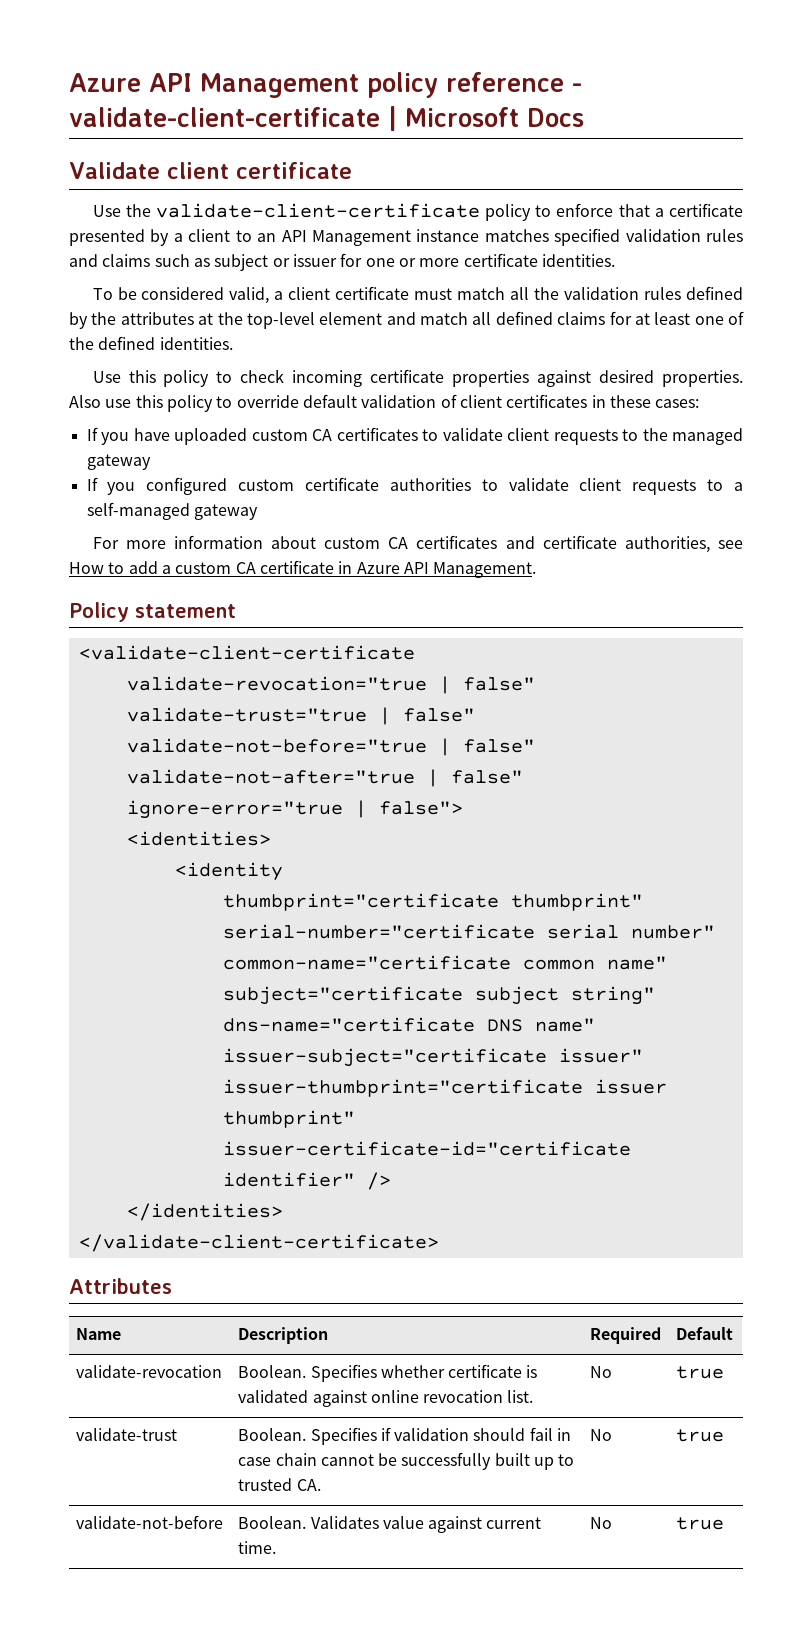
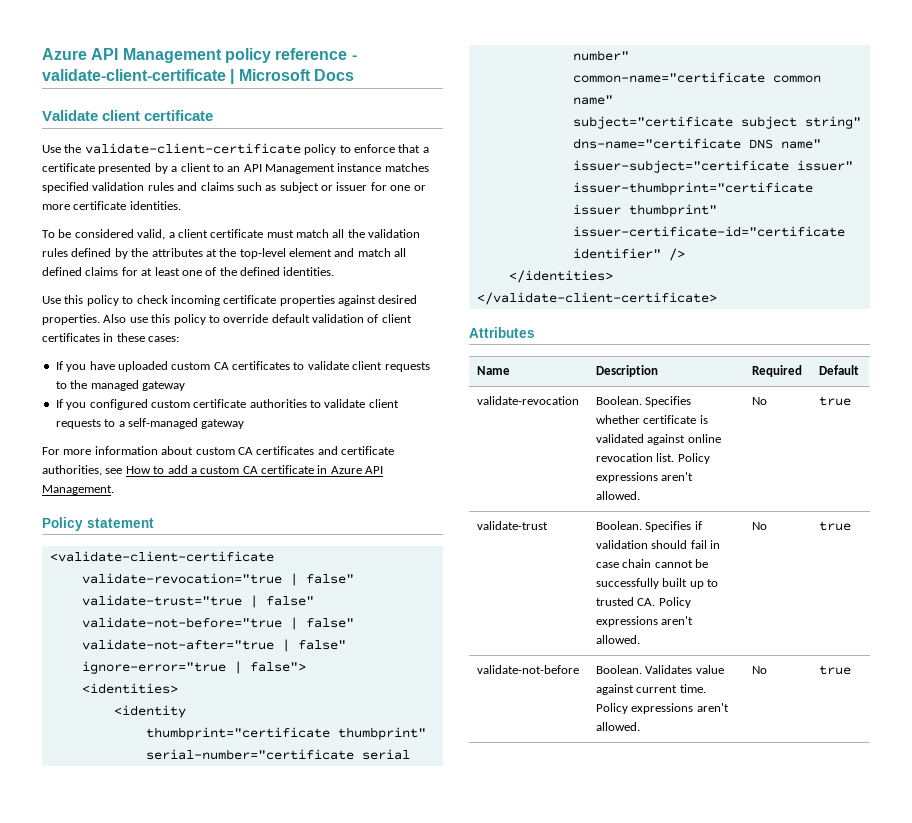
(534, 1396) none -> [677,453,710,464] [596,472,694,483] [596,491,641,500] Policy expressions aren't allowed.
(321, 1485) none -> [658,597,691,608] [596,616,694,627] [596,635,641,644] Policy expressions aren't allowed.
(277, 1547) none -> [596,703,729,714] [596,722,641,731] Policy expressions aren't allowed.

